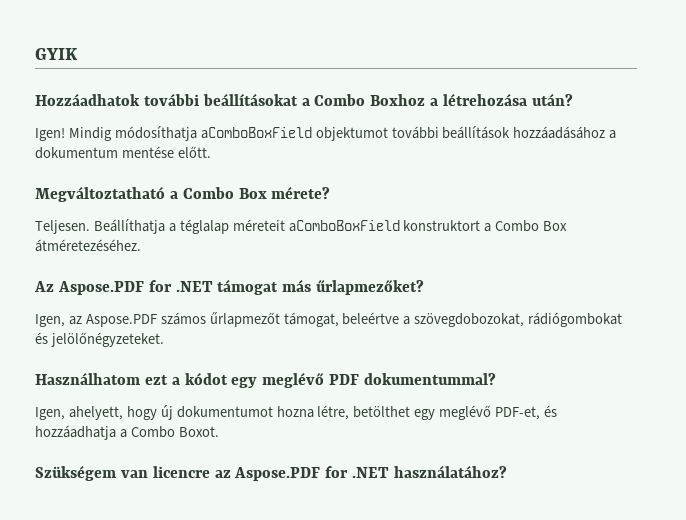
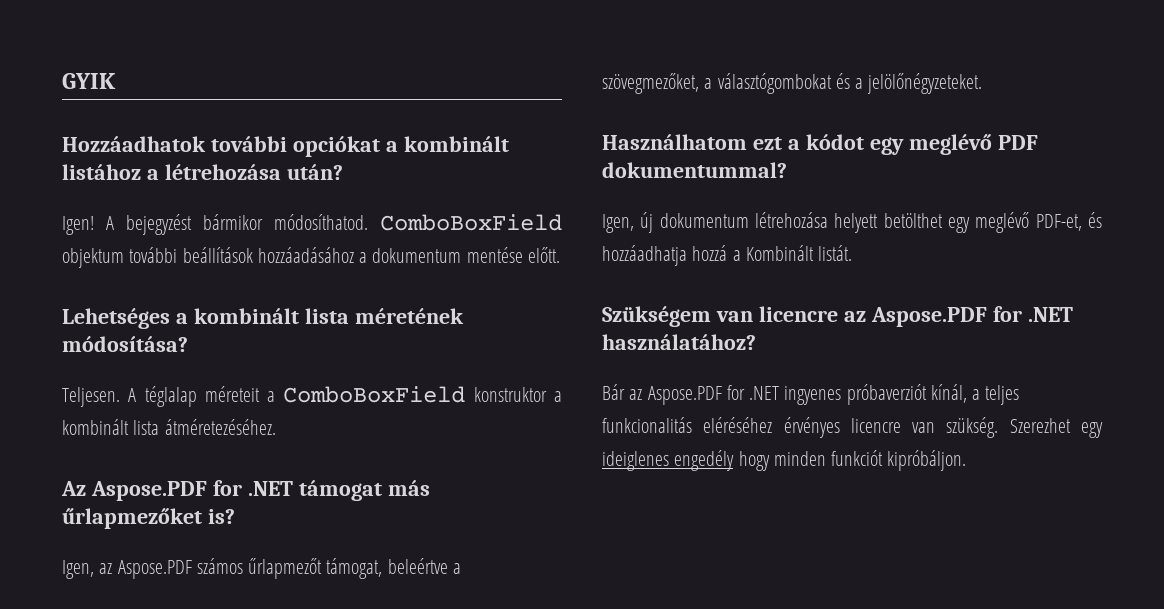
[202,93,426,106] beállításokat a Combo Boxhoz -> [292,136,509,157] [62,164,141,180] opciókat a kombinált listához
[68,126,388,141] Mindig módosíthatja aComboBoxField objektumot -> [106,214,562,235] [62,248,124,268] A bejegyzést bármikor módosíthatod. ComboBoxField objektum
[35,186,331,202] [35,219,568,234] Megváltoztatható a Combo Box mérete? // Teljesen. Beállíthatja a téglalap méreteit aComboBoxField konstruktort a Combo Box -> [62,308,464,329] [62,336,188,352] [62,386,562,407] [62,419,160,435] Lehetséges a kombinált lista méretének módosítása? // Teljesen. A téglalap méreteit a ComboBoxField konstruktor a kombinált lista
[316,280,425,295] űrlapmezőket? -> [62,508,235,529] űrlapmezőket is?
[414,312,623,327] [35,332,48,344] szövegdobozokat, rádiógombokat és -> [602,73,864,94] szövegmezőket, a választógombokat és a
[68,405,350,420] ahelyett, hogy új dokumentumot hozna létre, -> [640,212,879,233] új dokumentum létrehozása helyett
[119,426,219,438] a Combo Boxot. -> [692,245,853,261] hozzá a Kombinált listát.
(508, 471) none -> [602,384,1020,405] [602,417,1103,438] [602,450,967,471] // Bár az Aspose.PDF for .NET ingyenes próbaverziót kínál, a teljes funkcionalitás eléréséhez érvényes licencre van szükség. Szerezhet egy ideiglenes engedély hogy minden funkciót kipróbáljon.

